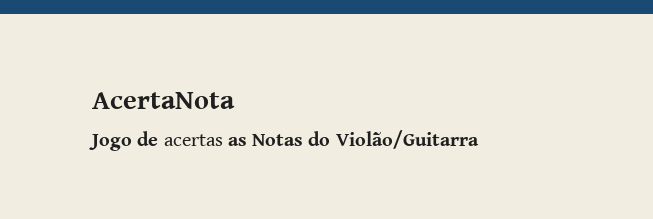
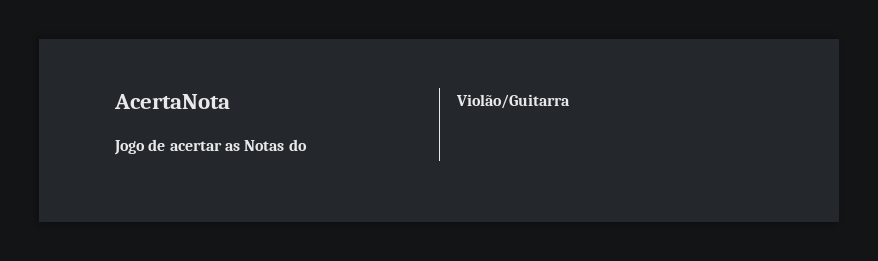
[163,134,223,146] acertas -> [169,141,222,151] acertar

